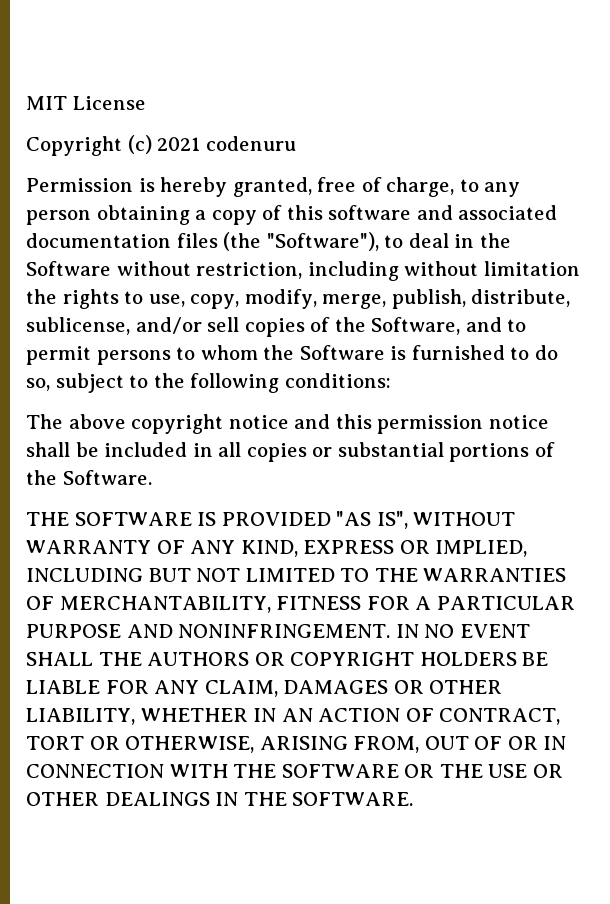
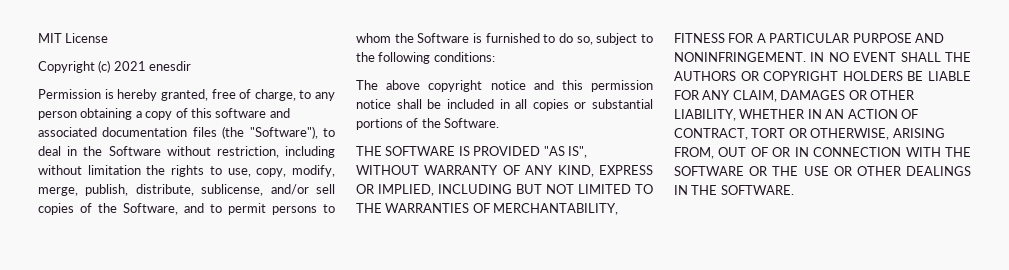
[205,136,296,151] codenuru -> [149,61,192,71] enesdir

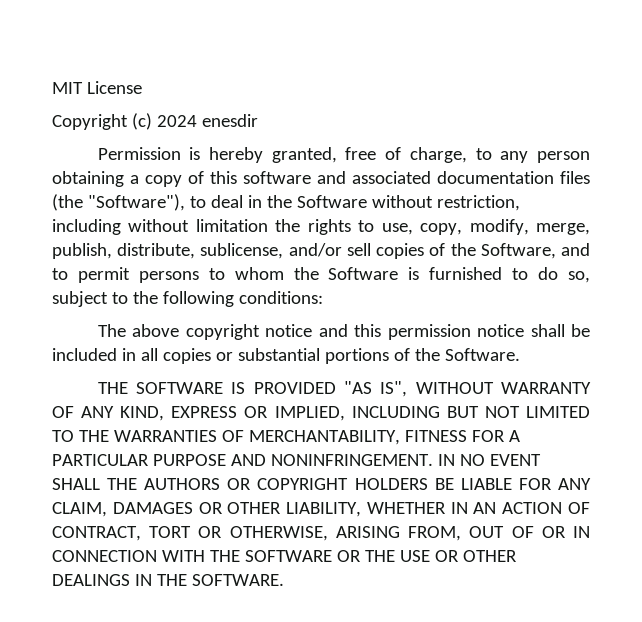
[113,61,146,71] 2021 -> [156,115,197,127] 2024

